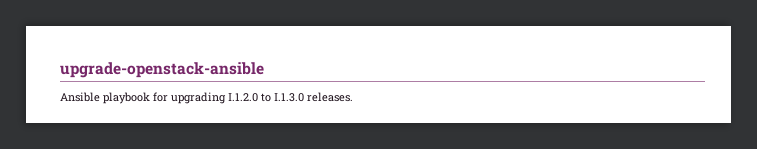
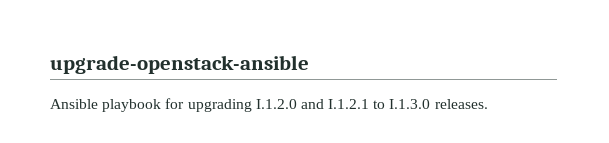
(258, 97) none -> [300,99,370,109] and I.1.2.1

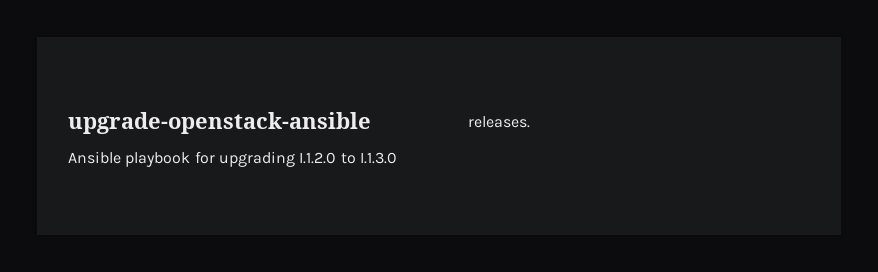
[300,99,370,109] and I.1.2.1 -> (337, 158) none

